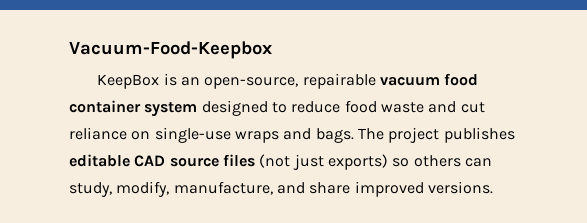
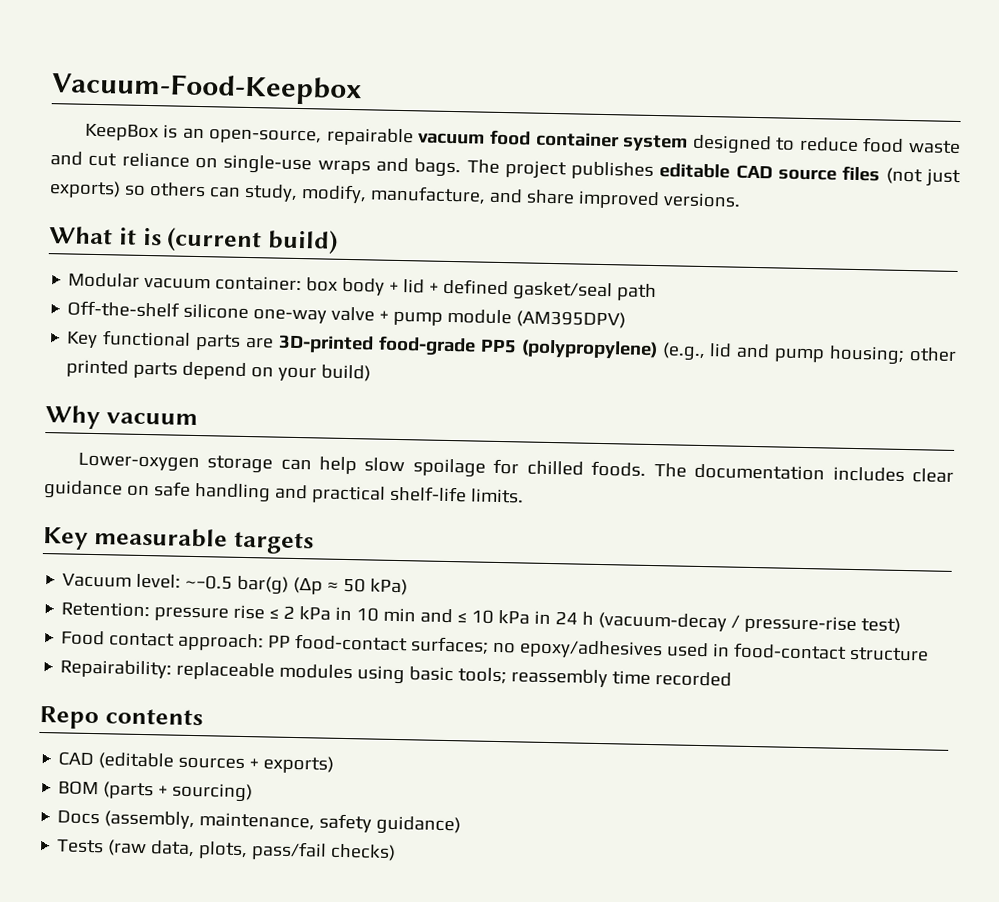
(493, 187) none -> [49,226,338,255] [68,272,658,302] [67,300,627,329] [66,330,958,365] [66,359,372,382] [45,405,198,430] [77,452,954,483] [43,480,524,504] [42,527,314,555] [62,573,409,596] [61,601,902,635] [61,630,930,662] [60,659,733,688] [39,705,203,730] [58,751,335,774] [58,780,254,803] [57,810,462,836] [56,839,397,862] // What it is (current build) // Modular vacuum container: box body + lid + defined gasket/seal path // Off-the-shelf silicone one-way valve + pump module (AM395DPV) // Key functional parts are 3D-printed food-grade PP5 (polypropylene) (e.g., lid and pump housing; other printed parts depend on your build) // Why vacuum // Lower-oxygen storage can help slow spoilage for chilled foods. The documentation includes clear guidance on safe handling and practical shelf-life limits. // Key measurable targets // Vacuum level: ~−0.5 bar(g) (Δp ≈ 50 kPa) // Retention: pressure rise ≤ 2 kPa in 10 min and ≤ 10 kPa in 24 h (vacuum-decay / pressure-rise test) // Food contact approach: PP food-contact surfaces; no epoxy/adhesives used in food-contact structure // Repairability: replaceable modules using basic tools; reassembly time recorded // Repo contents // CAD (editable sources + exports) // BOM (parts + sourcing) // Docs (assembly, maintenance, safety guidance) // Tests (raw data, plots, pass/fail checks)

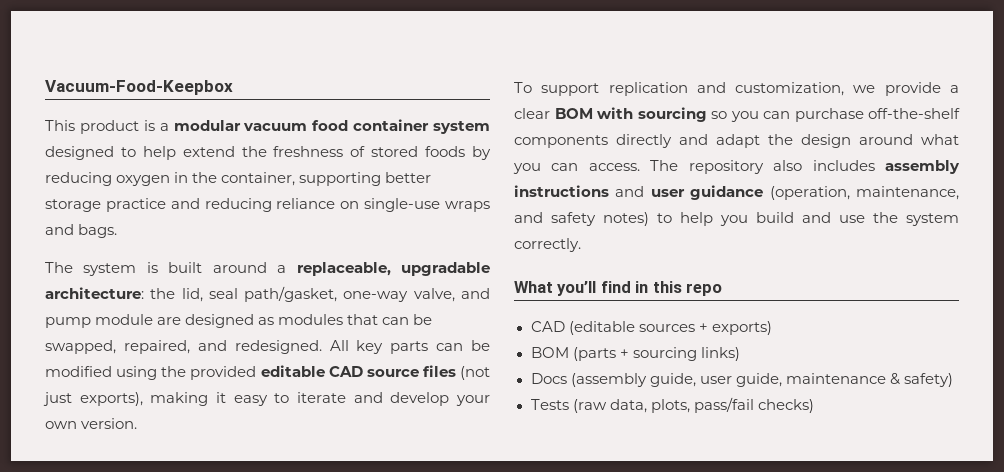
[84,123,414,147] KeepBox is an open-source, repairable -> [45,120,241,134] This product is a modular
[798,136,961,155] [50,151,118,167] reduce food waste and cut -> [142,146,492,160] [45,172,432,186] [45,198,272,212] help extend the freshness of stored foods by reducing oxygen in the container, supporting better storage practice and reducing
[466,159,655,181] The project publishes -> [45,262,491,276] [45,286,490,302] [45,314,433,328] [45,340,490,354] [45,366,257,380] // The system is built around a replaceable, upgradable architecture: the lid, seal path/gasket, one-way valve, and pump module are designed as modules that can be swapped, repaired, and redesigned. All key parts can be modified using the provided
[49,180,741,210] [49,226,338,255] [68,272,658,302] [67,300,627,329] [66,330,958,365] [66,359,372,382] [45,405,198,430] [77,452,954,483] [43,480,524,504] [42,527,314,555] [62,573,409,596] [61,601,902,635] [61,630,930,662] [60,659,733,688] [39,705,203,730] exports) so others can study, modify, manufacture, and share improved versions. // What it is (current build) // Modular vacuum container: box body + lid + defined gasket/seal path // Off-the-shelf silicone one-way valve + pump module (AM395DPV) // Key functional parts are 3D-printed food-grade PP5 (polypropylene) (e.g., lid and pump housing; other printed parts depend on your build) // Why vacuum // Lower-oxygen storage can help slow spoilage for chilled foods. The documentation includes clear guidance on safe handling and practical shelf-life limits. // Key measurable targets // Vacuum level: ~−0.5 bar(g) (Δp ≈ 50 kPa) // Retention: pressure rise ≤ 2 kPa in 10 min and ≤ 10 kPa in 24 h (vacuum-decay / pressure-rise test) // Food contact approach: PP food-contact surfaces; no epoxy/adhesives used in food-contact structure // Repairability: replaceable modules using basic tools; reassembly time recorded // Repo contents -> [79,392,491,406] [45,418,138,429] [514,82,959,96] [514,107,960,122] [514,134,959,148] [513,160,960,174] [514,185,959,200] [514,212,959,226] [514,238,581,252] [514,281,723,296] exports), making it easy to iterate and develop your own version. // To support replication and customization, we provide a clear BOM with sourcing so you can purchase off-the-shelf components directly and adapt the design around what you can access. The repository also includes assembly instructions and user guidance (operation, maintenance, and safety notes) to help you build and use the system correctly. // What you’ll find in this repo
[172,782,254,803] sourcing) -> [632,347,740,361] sourcing links)
[104,810,462,836] (assembly, maintenance, safety guidance) -> [570,373,953,387] (assembly guide, user guide, maintenance & safety)

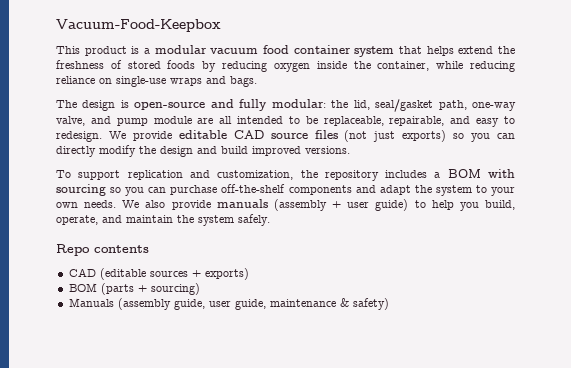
[45,146,176,160] designed to help -> [399,46,454,56] that helps
[174,172,189,183] in -> [316,61,347,69] inside
[299,172,432,186] [45,198,200,212] supporting better storage practice and -> [436,61,464,69] while
[83,262,491,276] [45,286,338,302] system is built around a replaceable, upgradable architecture: the lid, seal path/gasket, -> [82,99,467,112] design is open-source and fully modular: the lid, seal/gasket path,
[185,314,433,328] [45,340,490,354] [45,366,257,380] designed as modules that can be swapped, repaired, and redesigned. All key parts can be modified using the provided -> [219,116,515,127] [56,131,172,142] all intended to be replaceable, repairable, and easy to redesign. We provide
[79,392,491,406] [45,418,138,429] exports), making it easy to iterate and develop your own version. -> [402,130,516,142] [56,145,350,157] exports) so you can directly modify the design and build improved versions.
[853,82,959,96] [514,108,550,119] we provide a clear -> [300,170,441,181] the repository includes a
[616,134,672,148] directly -> (352, 190) none
[801,134,959,148] [513,160,960,174] [514,185,959,200] [514,212,959,226] [514,238,581,252] [514,281,723,296] design around what you can access. The repository also includes assembly instructions and user guidance (operation, maintenance, and safety notes) to help you build and use the system correctly. // What you’ll find in this repo -> [435,185,515,196] [56,199,515,211] [56,214,270,226] [56,244,149,256] system to your own needs. We also provide manuals (assembly + user guide) to help you build, operate, and maintain the system safely. // Repo contents
[632,347,740,361] [530,373,567,384] sourcing links) // Docs -> [150,283,200,295] [68,298,114,307] sourcing) // Manuals
[530,397,814,413] // Tests (raw data, plots, pass/fail checks) -> (389, 304) none

